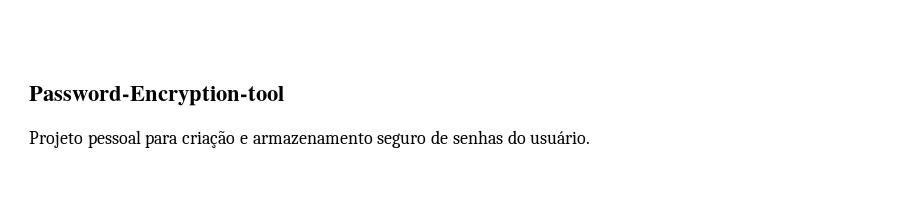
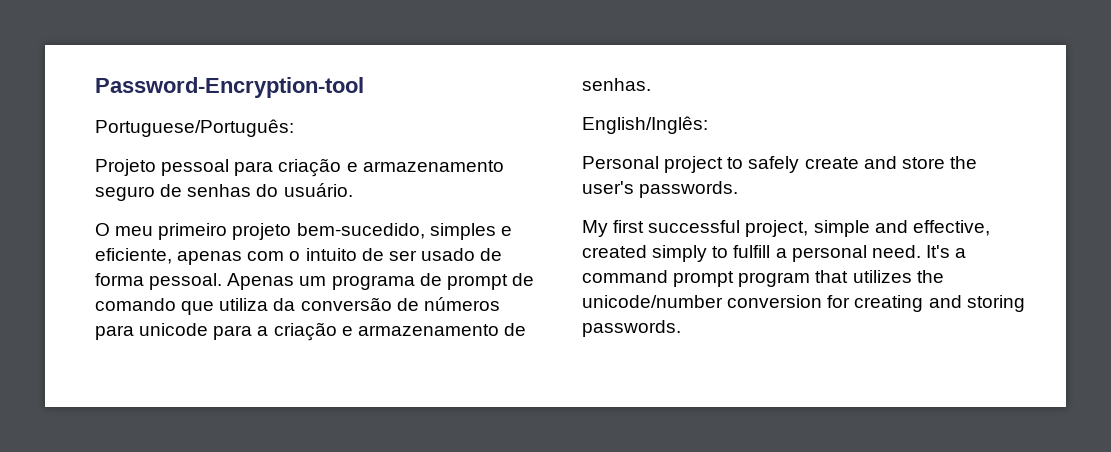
(284, 96) none -> [95,119,294,137] // Portuguese/Português:
(591, 137) none -> [95,223,512,240] [95,248,503,265] [95,273,534,290] [95,297,500,315] [95,322,526,341] [582,78,651,91] [582,116,708,134] [582,156,977,173] [582,181,739,198] [582,220,990,237] [582,245,967,262] [582,270,944,287] [582,295,1025,312] [582,320,681,337] // O meu primeiro projeto bem-sucedido, simples e eficiente, apenas com o intuito de ser usado de forma pessoal. Apenas um programa de prompt de comando que utiliza da conversão de números para unicode para a criação e armazenamento de senhas. // English/Inglês: // Personal project to safely create and store the user's passwords. // My first successful project, simple and effective, created simply to fulfill a personal need. It's a command prompt program that utilizes the unicode/number conversion for creating and storing passwords.

